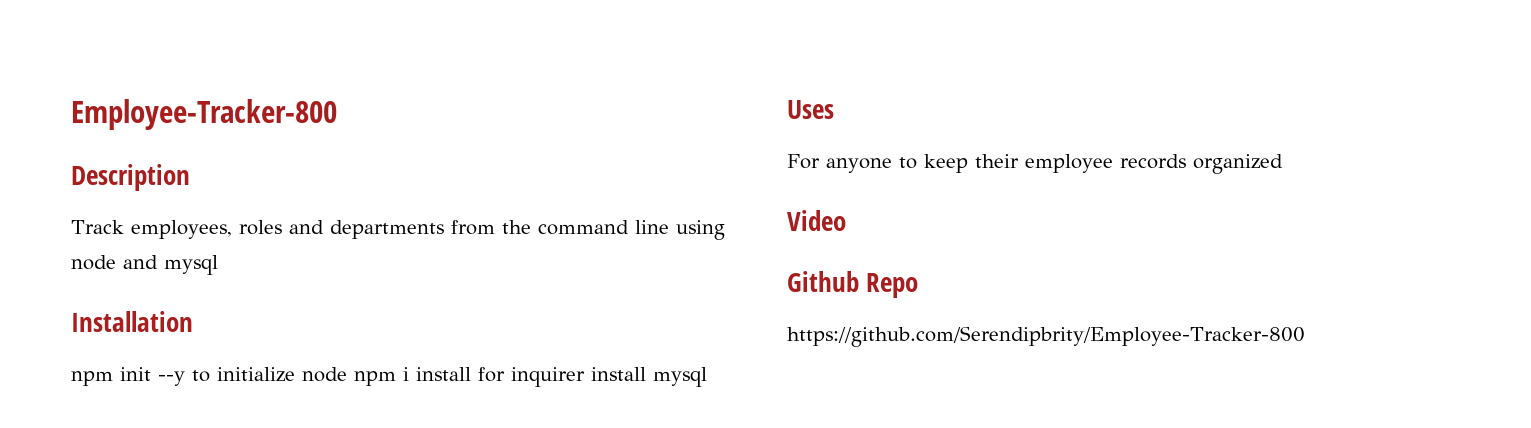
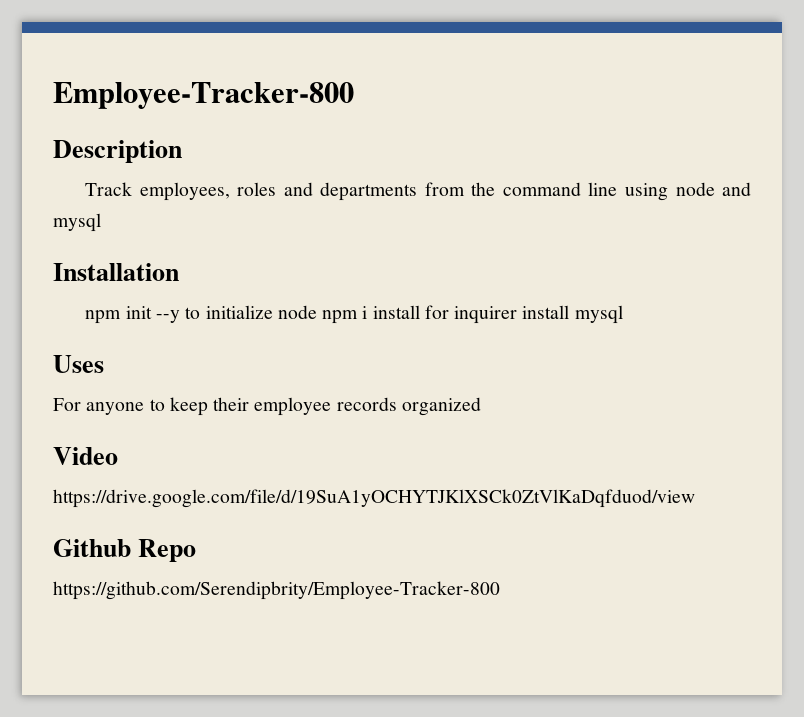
(846, 220) none -> [53,489,695,508] // https://drive.google.com/file/d/19SuA1yOCHYTJKlXSCk0ZtVlKaDqfduod/view

